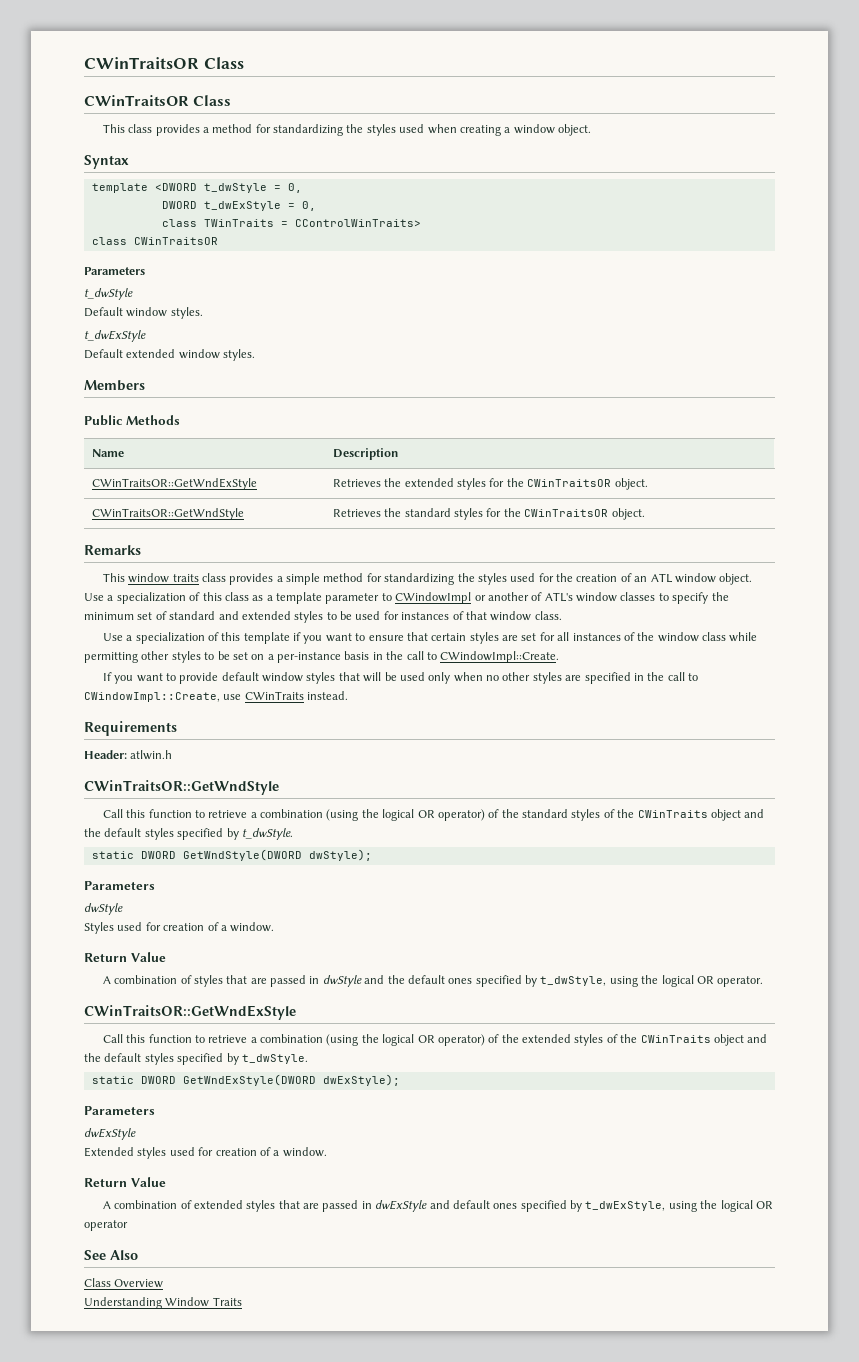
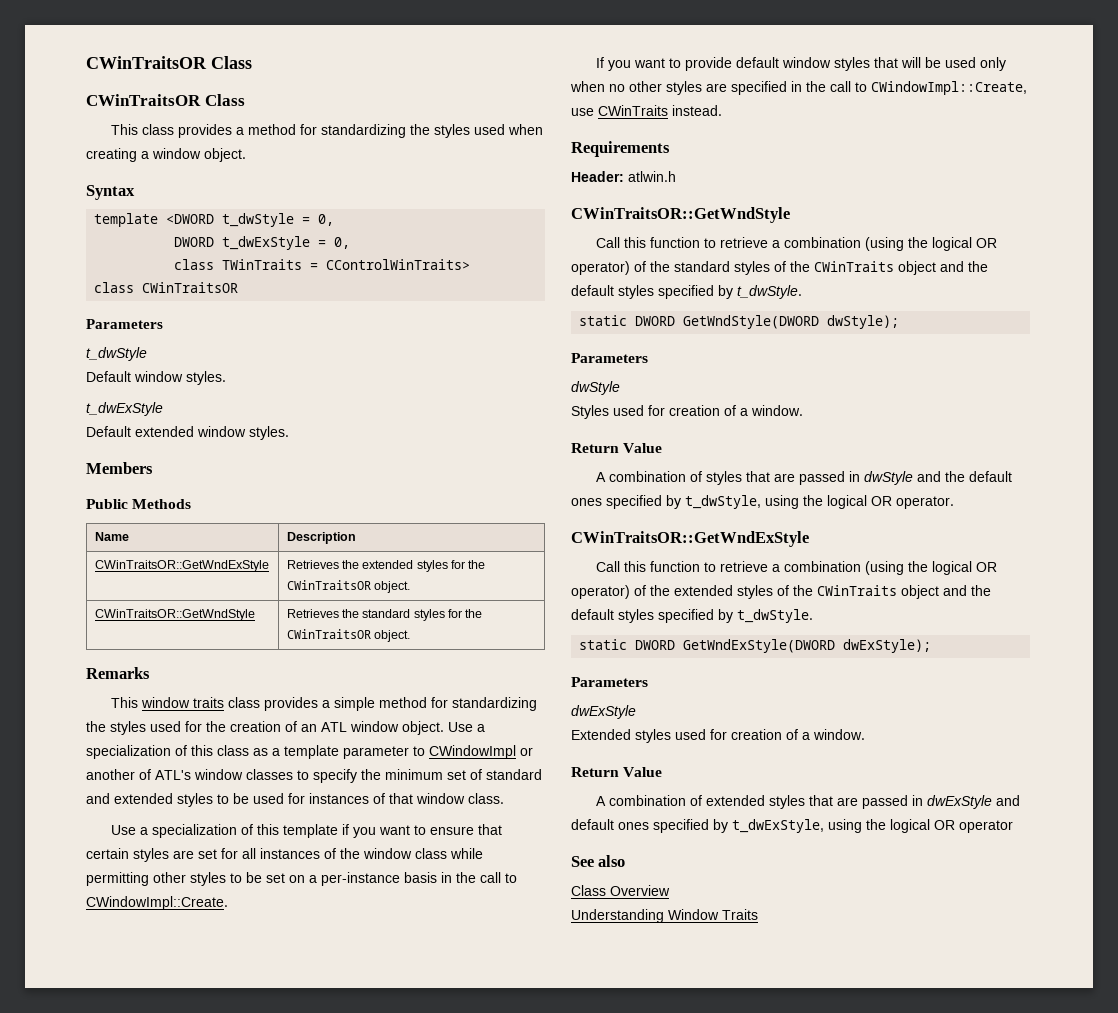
[110,1250,138,1260] Also -> [598,855,626,867] also

